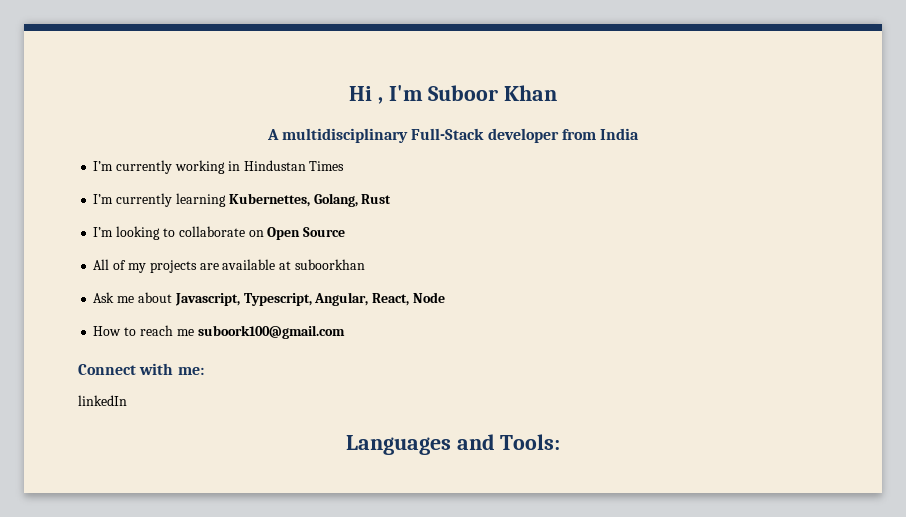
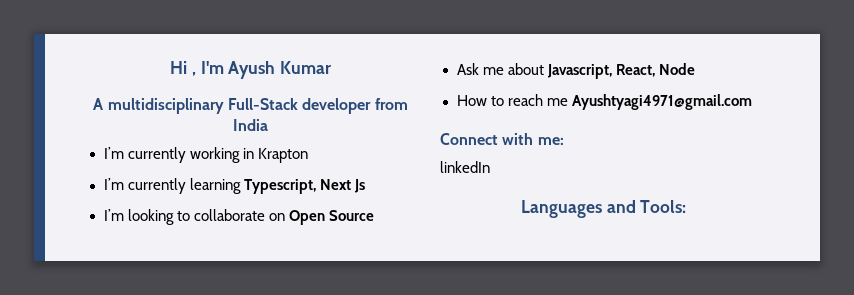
[428,85,558,101] Suboor Khan -> [228,61,331,79] Ayush Kumar
[243,160,345,171] Hindustan Times -> [257,148,308,163] Krapton
[228,193,392,207] Kubernettes, Golang, Rust -> [243,179,365,194] Typescript, Next Js
[93,259,365,273] // All of my projects are available at suboorkhan -> (374, 215) none
[243,292,369,306] Typescript, Angular, -> (612, 71) none
[197,325,345,339] suboork100@gmail.com -> [571,94,752,110] Ayushtyagi4971@gmail.com

